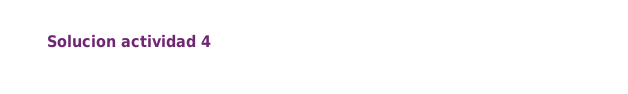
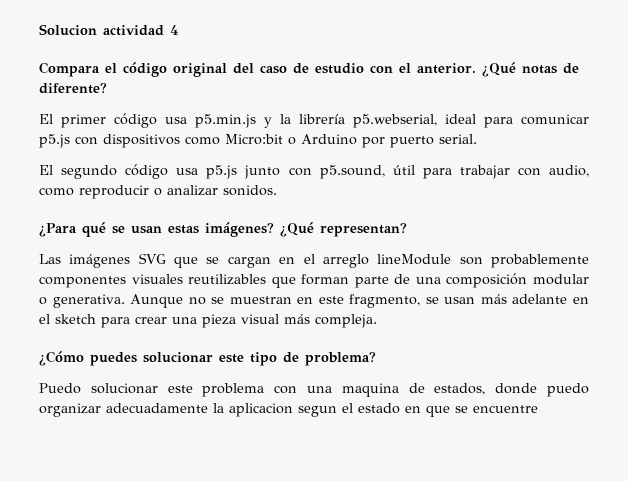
(211, 41) none -> [39,62,579,77] [39,83,107,94] [39,113,589,128] [39,134,477,148] [39,164,589,179] [39,185,277,199] [39,222,407,237] [39,253,589,268] [39,273,589,288] [39,294,590,308] [39,314,377,328] [39,351,376,366] [39,383,590,397] [39,403,538,417] // Compara el código original del caso de estudio con el anterior. ¿Qué notas de diferente? // El primer código usa p5.min.js y la librería p5.webserial, ideal para comunicar p5.js con dispositivos como Micro:bit o Arduino por puerto serial. // El segundo código usa p5.js junto con p5.sound, útil para trabajar con audio, como reproducir o analizar sonidos. // ¿Para qué se usan estas imágenes? ¿Qué representan? // Las imágenes SVG que se cargan en el arreglo lineModule son probablemente componentes visuales reutilizables que forman parte de una composición modular o generativa. Aunque no se muestran en este fragmento, se usan más adelante en el sketch para crear una pieza visual más compleja. // ¿Cómo puedes solucionar este tipo de problema? // Puedo solucionar este problema con una maquina de estados, donde puedo organizar adecuadamente la aplicacion segun el estado en que se encuentre

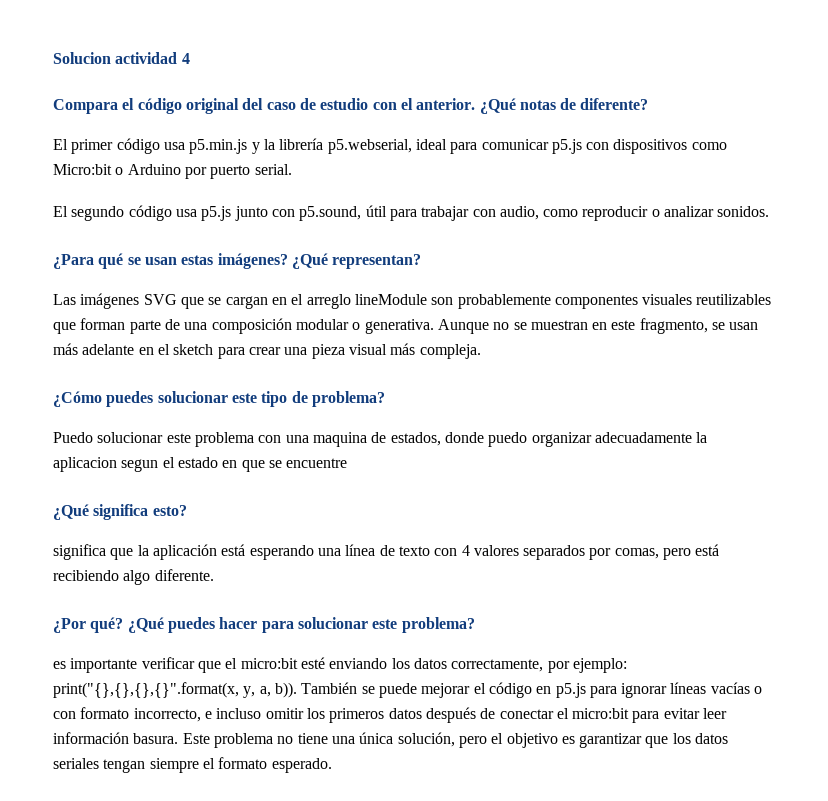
(538, 409) none -> [53,504,187,520] [53,544,720,560] [53,569,214,585] [53,617,475,633] [53,657,627,673] [53,682,763,698] [53,707,728,723] [53,732,729,748] [53,757,332,773] // ¿Qué significa esto? // significa que la aplicación está esperando una línea de texto con 4 valores separados por comas, pero está recibiendo algo diferente. // ¿Por qué? ¿Qué puedes hacer para solucionar este problema? // es importante verificar que el micro:bit esté enviando los datos correctamente, por ejemplo: print("{},{},{},{}".format(x, y, a, b)). También se puede mejorar el código en p5.js para ignorar líneas vacías o con formato incorrecto, e incluso omitir los primeros datos después de conectar el micro:bit para evitar leer información basura. Este problema no tiene una única solución, pero el objetivo es garantizar que los datos seriales tengan siempre el formato esperado.

